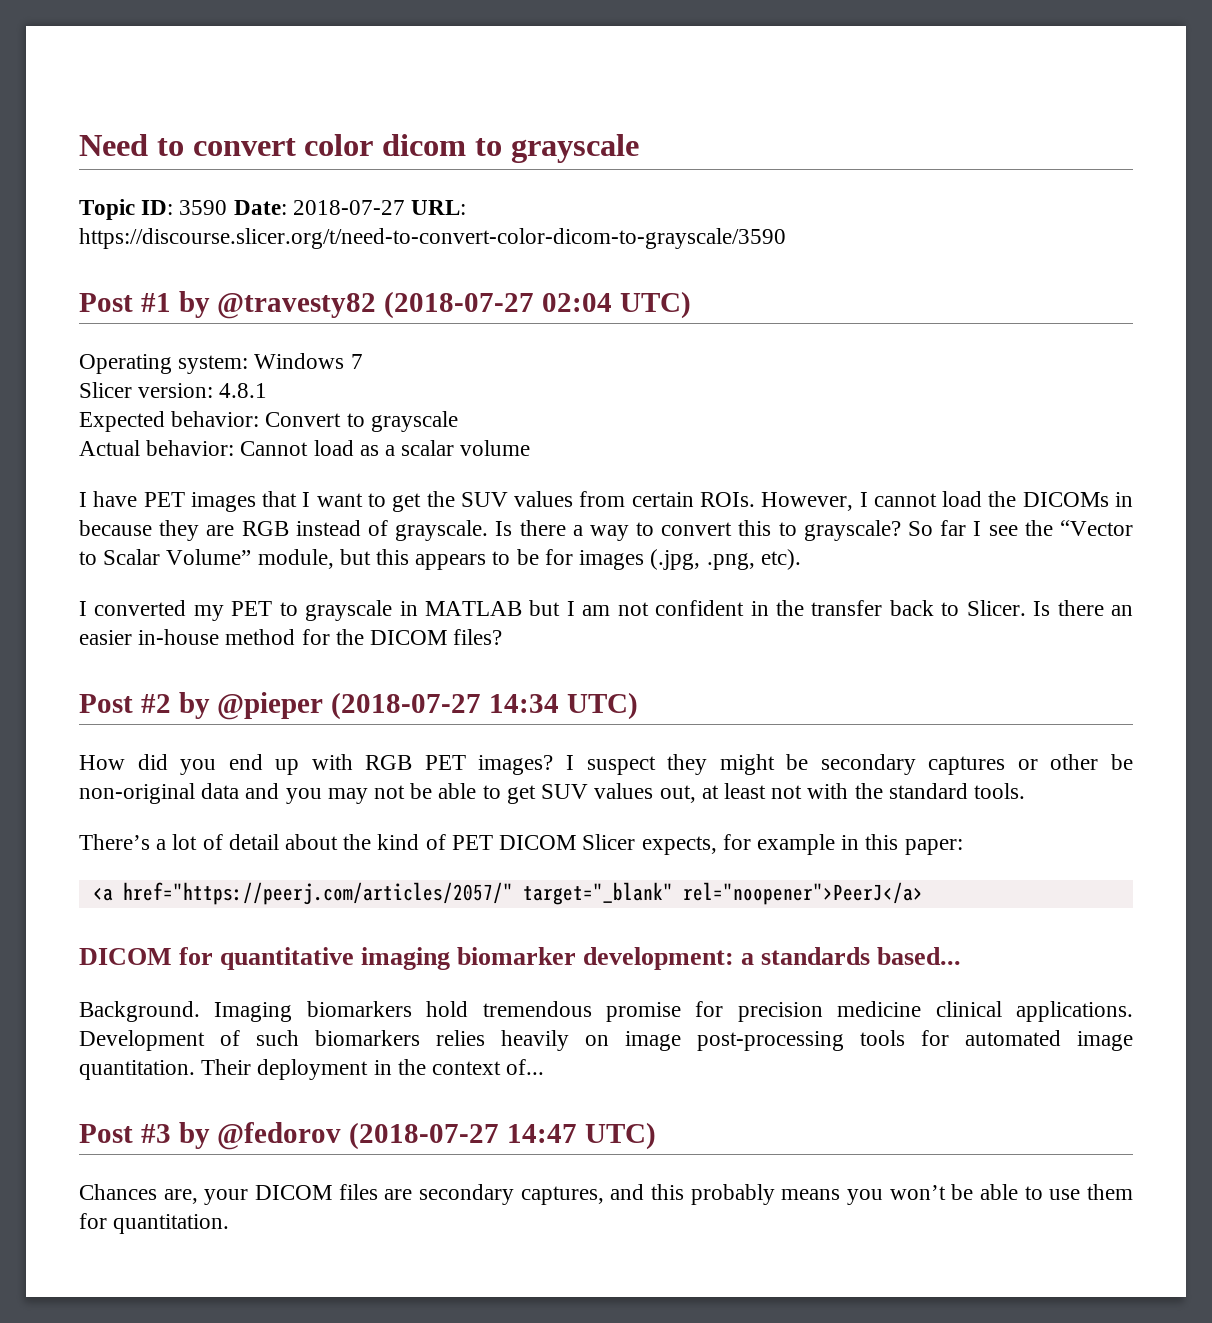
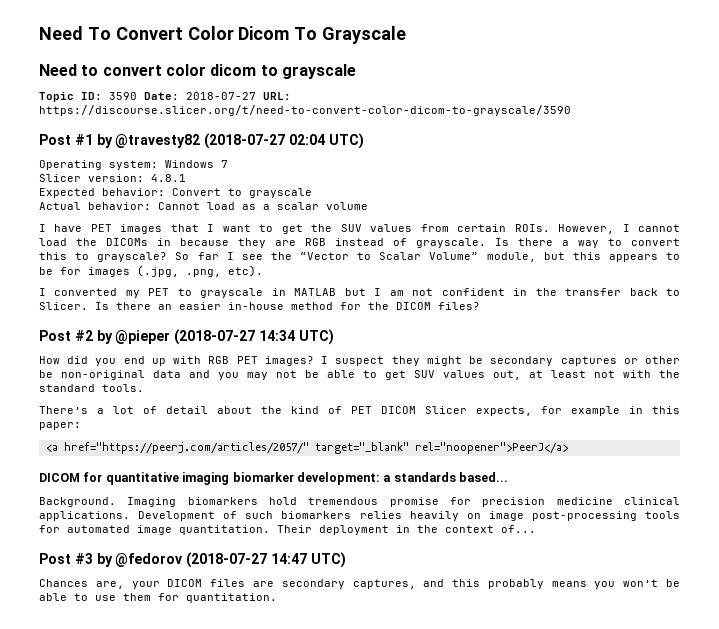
[79,134,148,156] Need -> [39,26,407,44] [39,64,77,76] Need To Convert Color Dicom To Grayscale // Need

